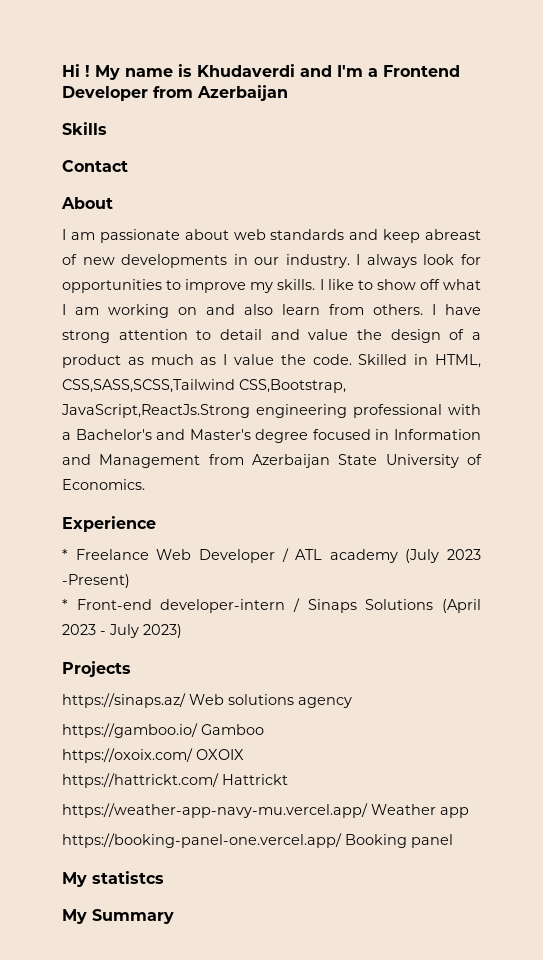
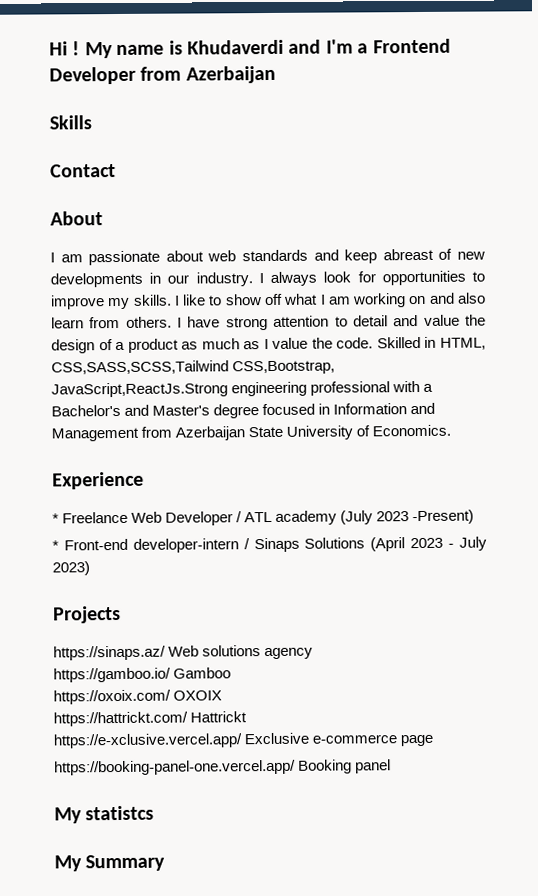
[62,803,469,818] https://weather-app-navy-mu.vercel.app/ Weather app -> [53,732,434,749] https://e-xclusive.vercel.app/ Exclusive e-commerce page

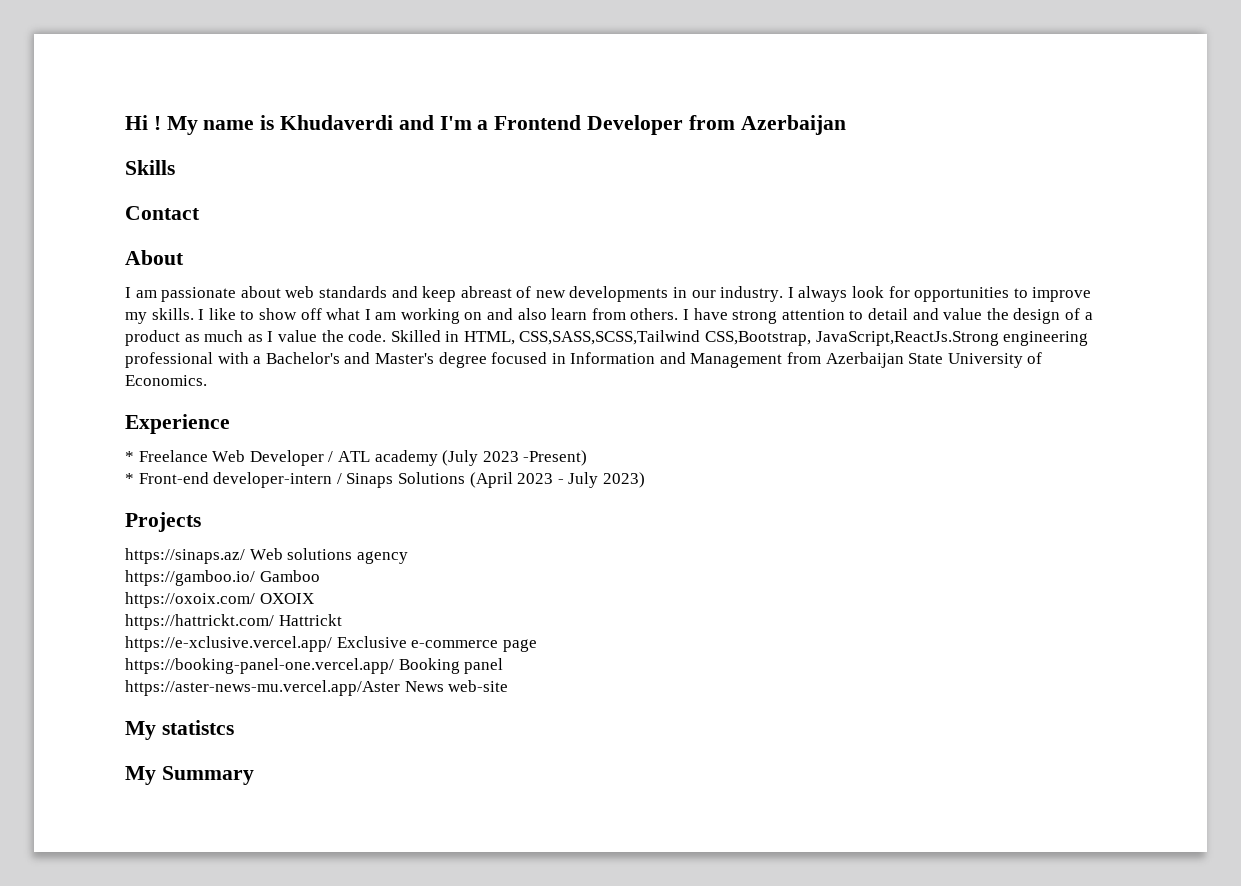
(392, 766) none -> [125,680,509,696] // https://aster-news-mu.vercel.app/Aster News web-site

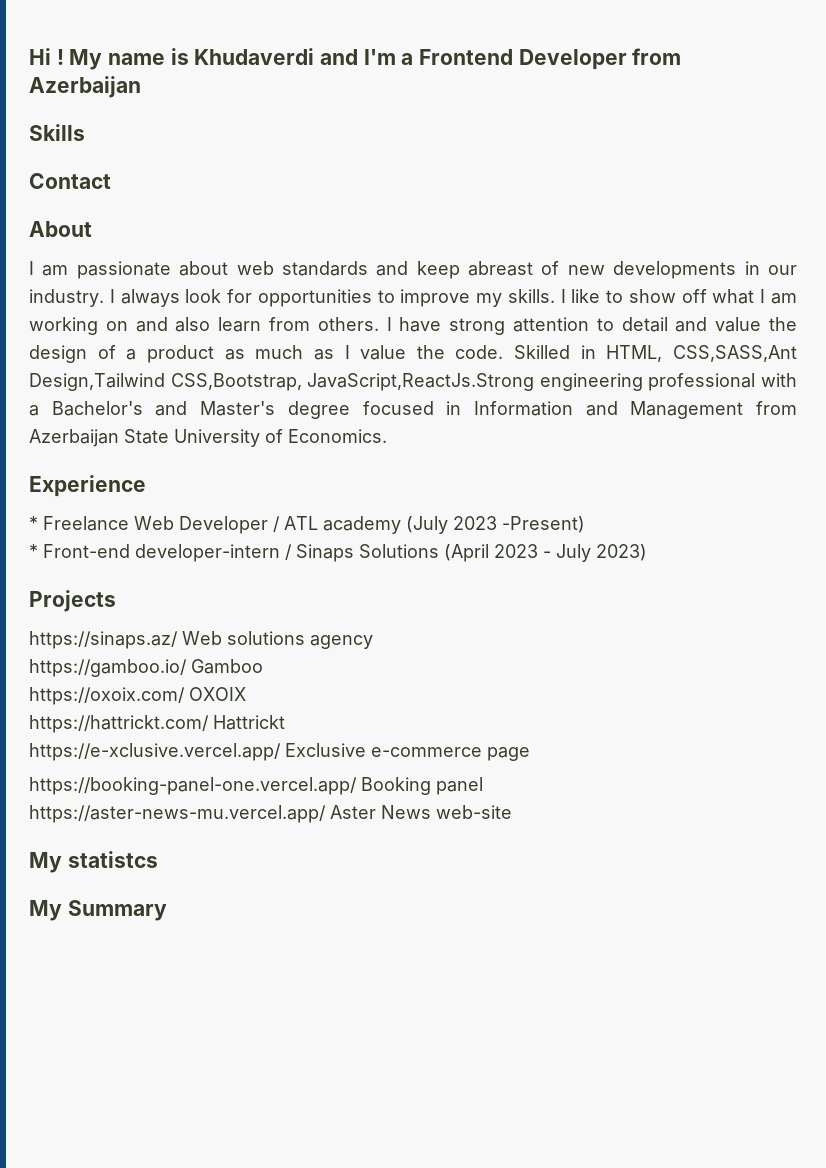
[519,330,701,345] CSS,SASS,SCSS,Tailwind -> [673,345,797,362] [29,373,165,391] CSS,SASS,Ant Design,Tailwind
[125,680,400,696] https://aster-news-mu.vercel.app/Aster -> [29,805,376,823] https://aster-news-mu.vercel.app/ Aster

